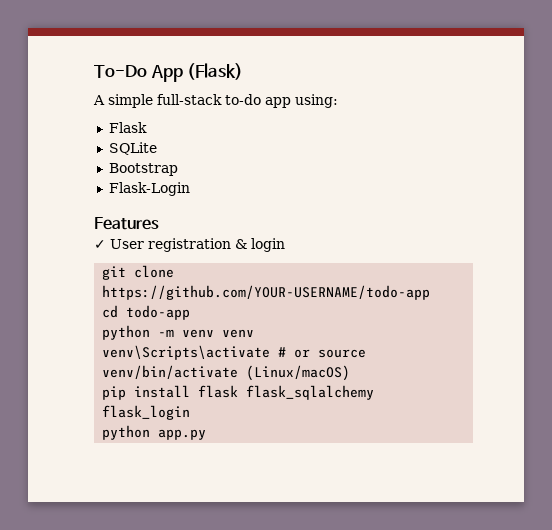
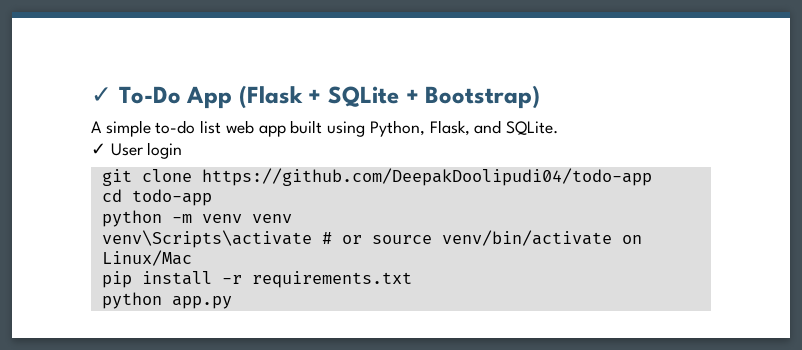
(94, 71) none -> [91,87,112,103] ✓
[187,63,244,80] [93,94,338,108] [108,122,147,133] [108,142,157,155] [108,163,178,176] [108,182,190,196] [94,217,159,230] (Flask) // A simple full-stack to-do app using: // Flask // SQLite // Bootstrap // Flask-Login // Features -> [238,85,541,109] [91,120,558,137] (Flask + SQLite + Bootstrap) // A simple to-do list web app built using Python, Flask, and SQLite.
[148,238,247,252] registration & -> (143, 149) none
[102,285,431,300] https://github.com/YOUR-USERNAME/todo-app -> [201,168,652,186] https://github.com/DeepakDoolipudi04/todo-app
[246,365,351,381] (Linux/macOS) -> [621,235,642,244] [101,250,192,266] on Linux/Mac
[198,385,375,400] [102,405,191,420] flask flask_sqlalchemy flask_login -> [221,271,412,288] -r requirements.txt

